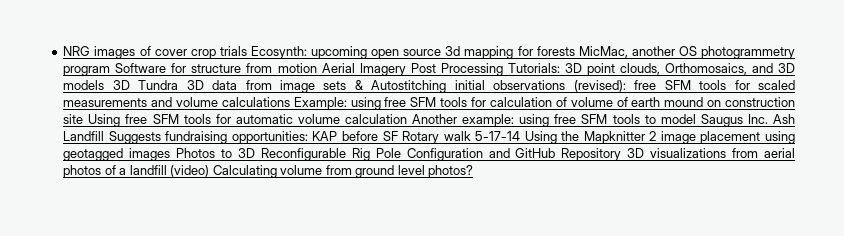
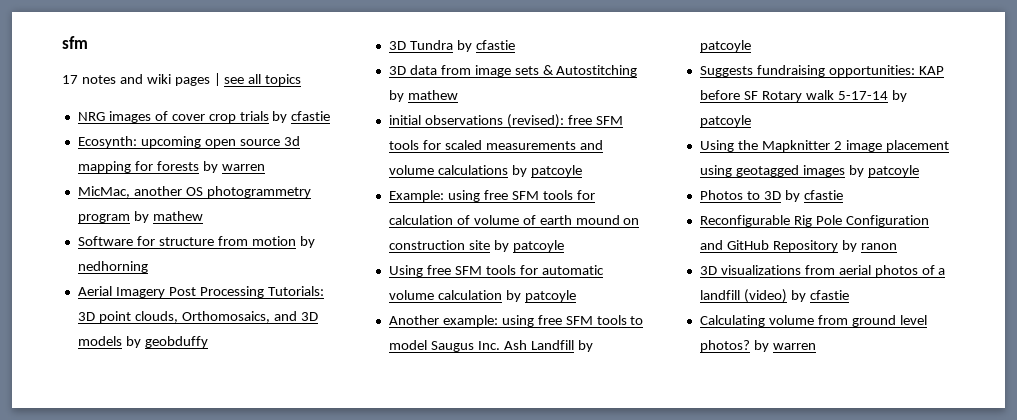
(63, 51) none -> [62,36,88,49] [62,73,302,86] sfm // 17 notes and wiki pages | see all topics //
(247, 51) none -> [272,111,331,123] by cfastie //
(575, 51) none -> [202,161,265,173] by warren //
(111, 71) none -> [133,211,203,223] by mathew //
(317, 68) none -> [299,236,315,248] [77,261,148,273] by nedhorning //
[112,80,179,90] 3D Tundra -> [125,336,208,348] [388,40,515,52] by geobduffy // 3D Tundra by cfastie //
(447, 86) none -> [388,90,458,102] by mathew //
(290, 102) none -> [511,165,582,177] by patcoyle //
(84, 119) none -> [493,240,564,252] by patcoyle //
(408, 119) none -> [505,290,576,302] by patcoyle //
(105, 136) none -> [577,340,593,352] [699,40,751,52] by patcoyle //
(521, 136) none -> [891,90,907,102] [699,115,751,127] by patcoyle //
(171, 154) none -> [848,165,919,177] by patcoyle //
(255, 153) none -> [784,190,843,202] by cfastie //
(622, 154) none -> [841,240,897,252] by ranon //
(210, 171) none -> [790,290,849,302] by cfastie //
(474, 171) none -> [753,340,816,352] by warren

